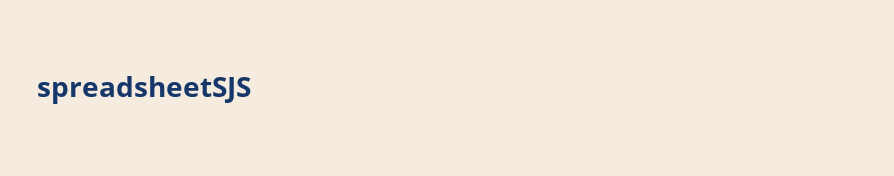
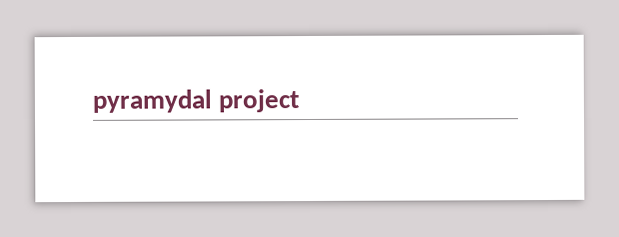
[37,76,251,104] spreadsheetSJS -> [92,89,300,113] pyramydal project

